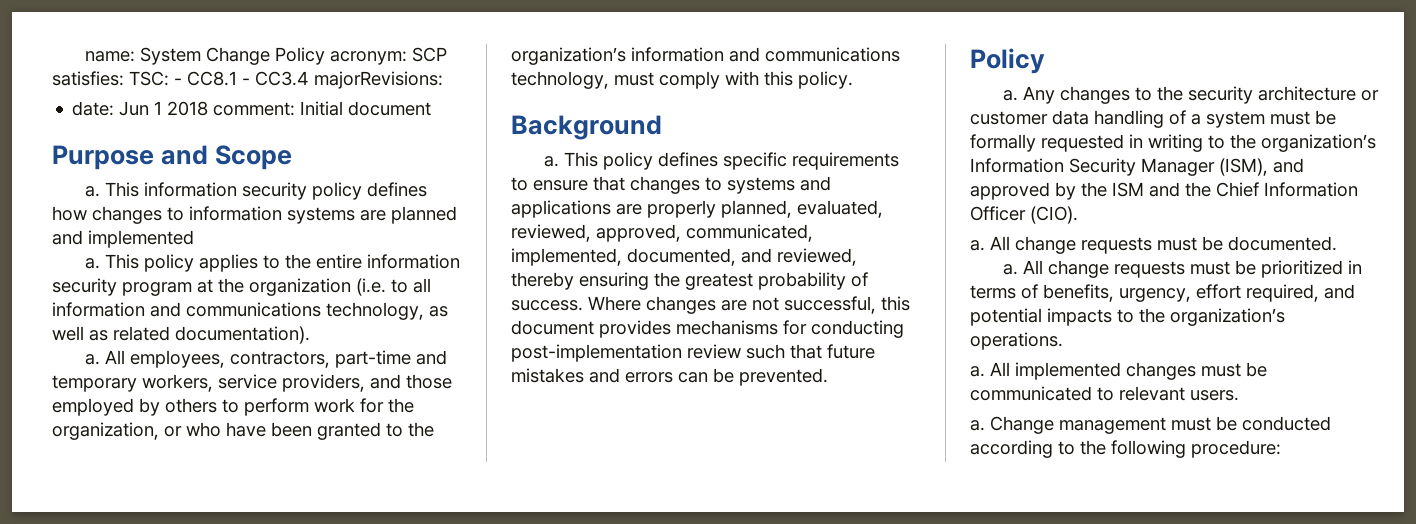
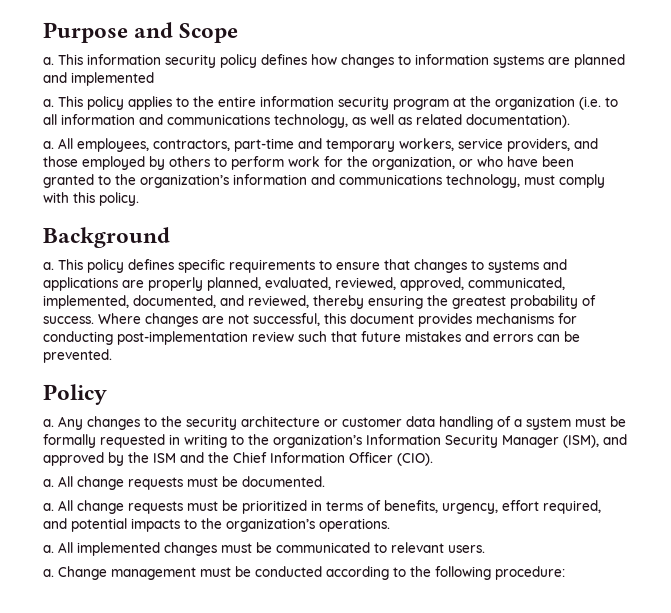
[84,47,447,65] [52,71,443,89] [72,101,432,116] name: System Change Policy acronym: SCP satisfies: TSC: - CC8.1 - CC3.4 majorRevisions: // date: Jun 1 2018 comment: Initial document // -> (43, 32) none

